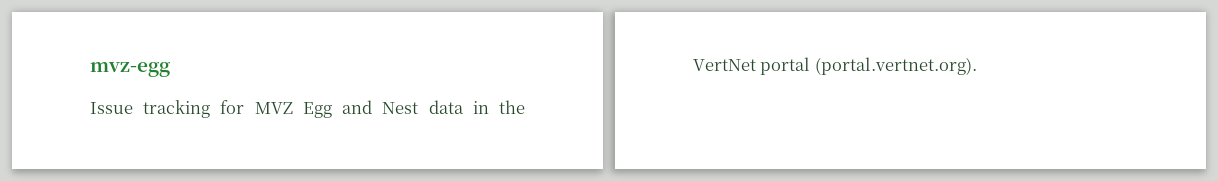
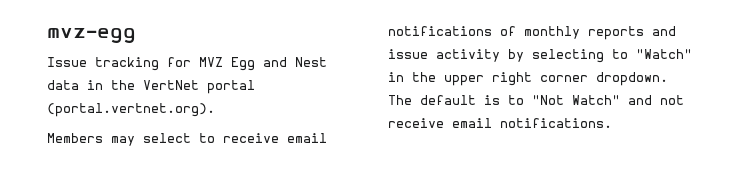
(977, 66) none -> [47,133,327,146] [388,26,676,40] [388,49,692,63] [388,72,668,86] [388,95,684,105] [388,118,612,128] // Members may select to receive email notifications of monthly reports and issue activity by selecting to "Watch" in the upper right corner dropdown. The default is to "Not Watch" and not receive email notifications.

